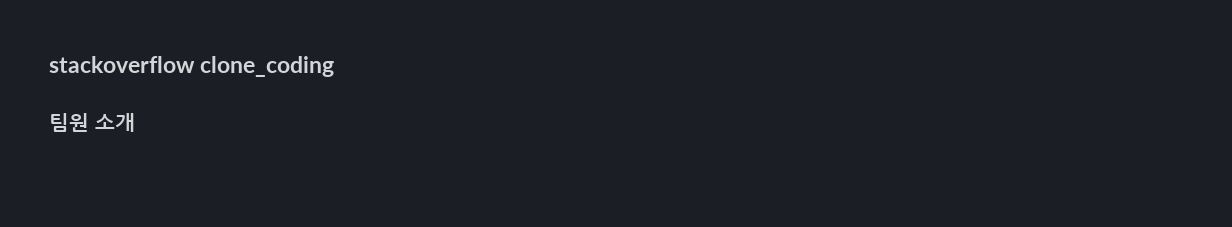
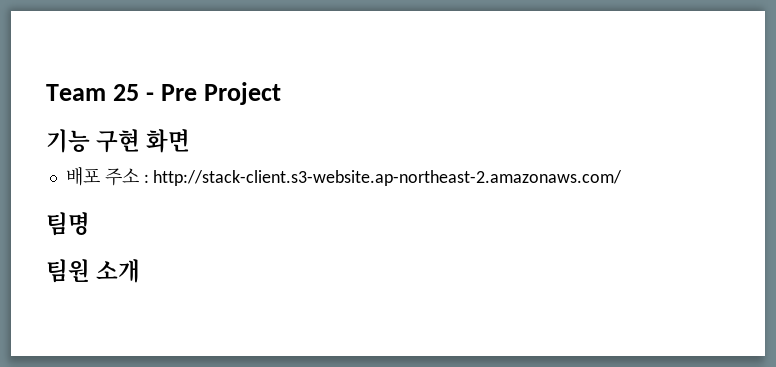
[49,56,335,77] stackoverflow clone_coding -> [46,82,281,105] [46,129,191,153] [65,167,623,186] [46,212,90,236] Team 25 - Pre Project // 기능 구현 화면 // 배포 주소 : http://stack-client.s3-website.ap-northeast-2.amazonaws.com/ // 팀명

